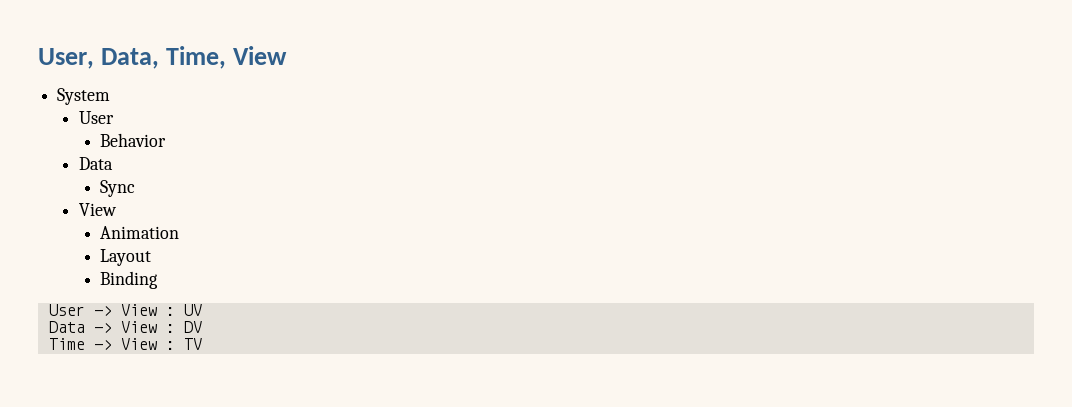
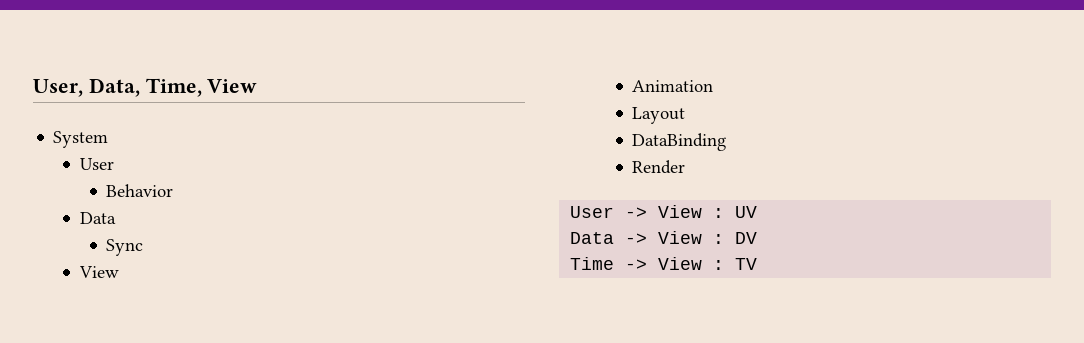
[100,271,159,289] Binding -> [632,133,727,151] [632,160,686,174] DataBinding // Render

